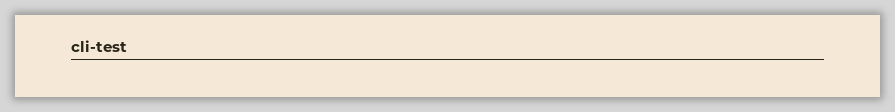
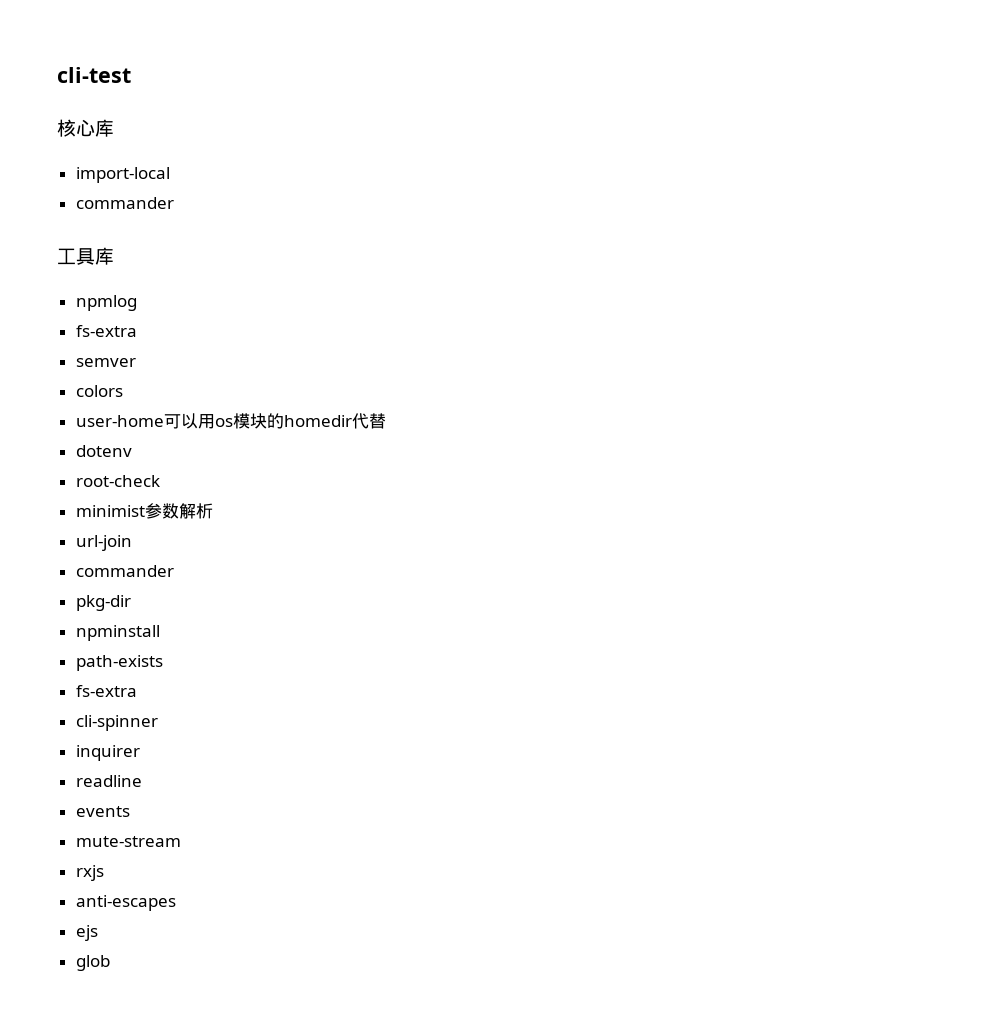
(127, 46) none -> [57,119,114,137] [75,167,170,183] [75,197,174,209] [57,247,114,265] [75,295,137,311] [75,325,137,337] [75,358,136,367] [75,385,123,397] [75,413,386,429] [75,445,132,457] [75,475,160,487] [75,503,213,519] [75,535,132,551] [75,565,174,577] [75,595,131,611] [75,625,160,641] [75,655,163,671] [75,685,137,697] [75,715,158,731] [75,745,140,761] [75,775,142,787] [75,806,130,817] [75,836,181,847] [75,865,104,881] [75,895,176,911] [75,925,98,941] [75,955,110,971] // 核心库 // import-local // commander // 工具库 // npmlog // fs-extra // semver // colors // user-home可以用os模块的homedir代替 // dotenv // root-check // minimist参数解析 // url-join // commander // pkg-dir // npminstall // path-exists // fs-extra // cli-spinner // inquirer // readline // events // mute-stream // rxjs // anti-escapes // ejs // glob

